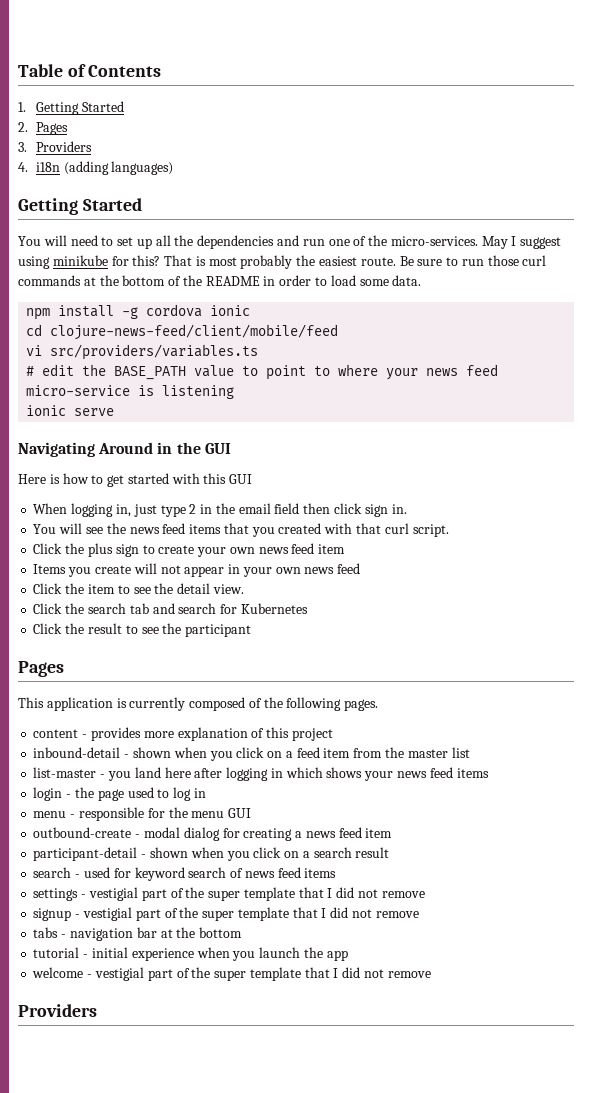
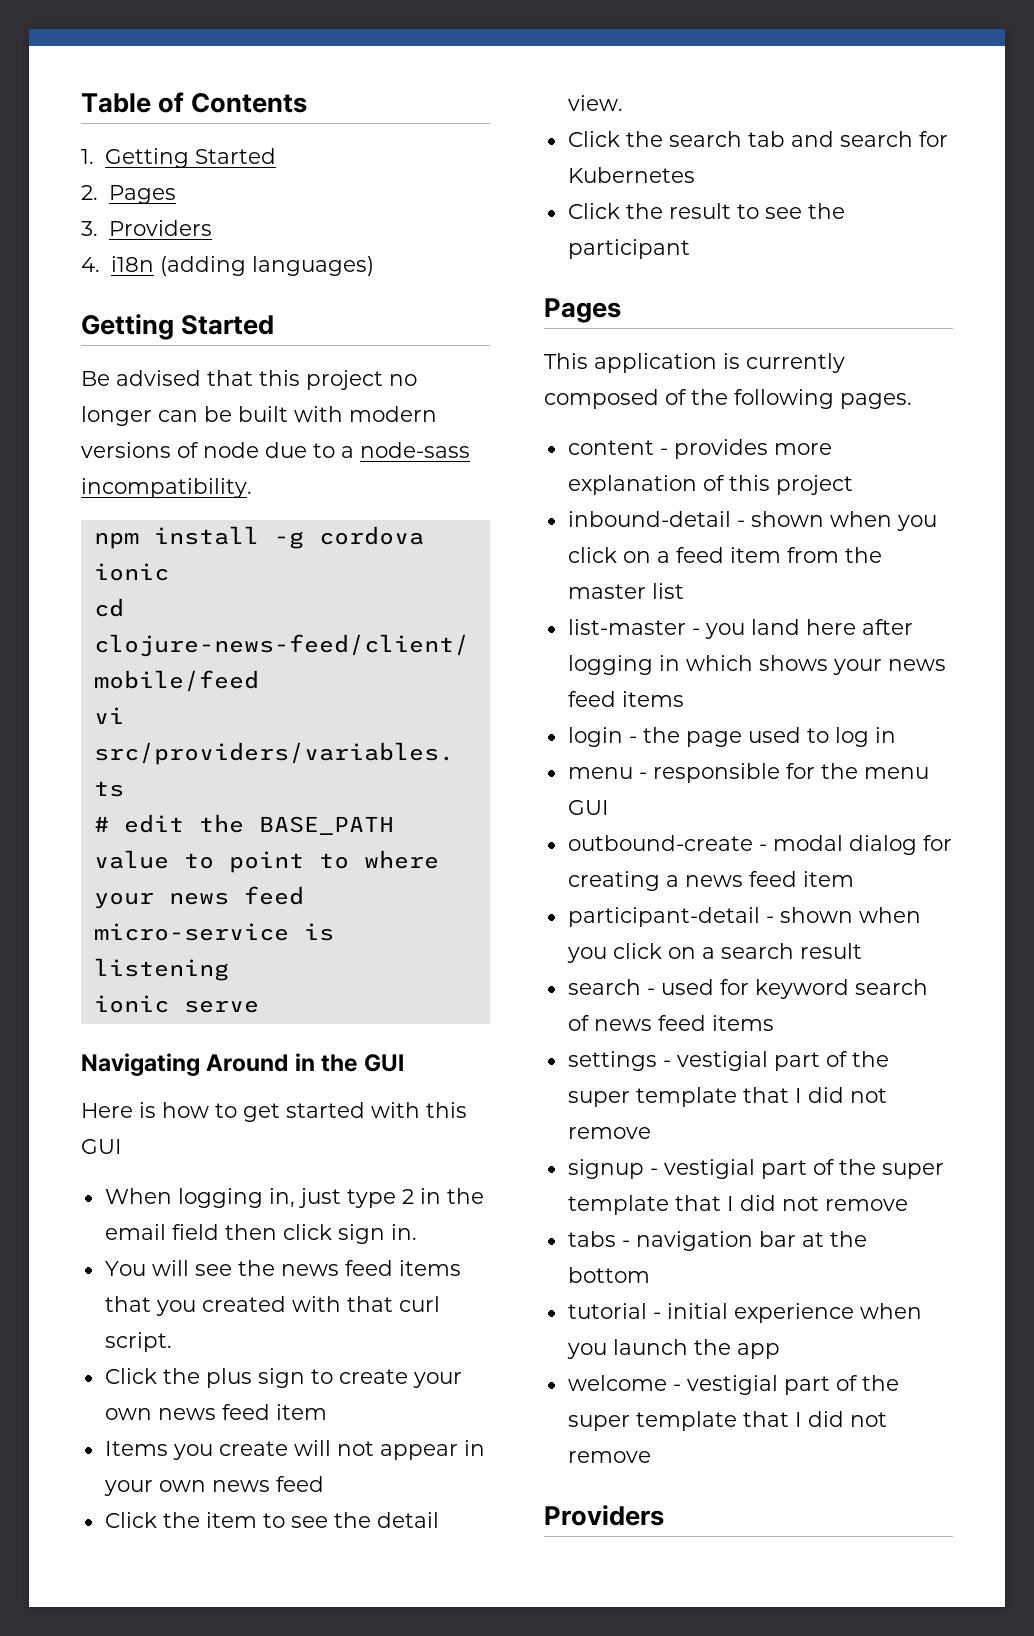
[18,235,562,249] [18,255,547,269] [18,275,422,286] You will need to set up all the dependencies and run one of the micro-services. May I suggest using minikube for this? That is most probably the easiest route. Be sure to run those curl commands at the bottom of the README in order to load some data. -> [81,370,417,390] [81,406,437,426] [81,442,470,458] [81,478,252,498] Be advised that this project no longer can be built with modern versions of node due to a node-sass incompatibility.

